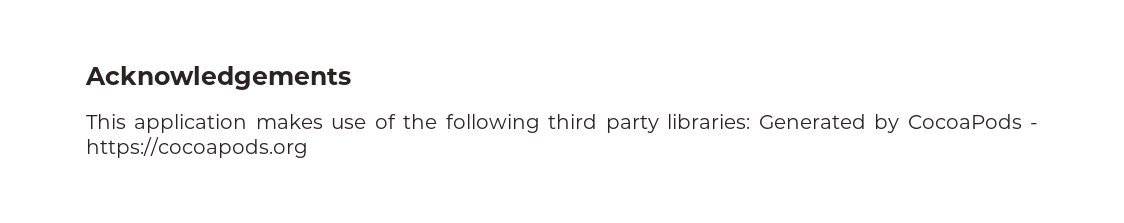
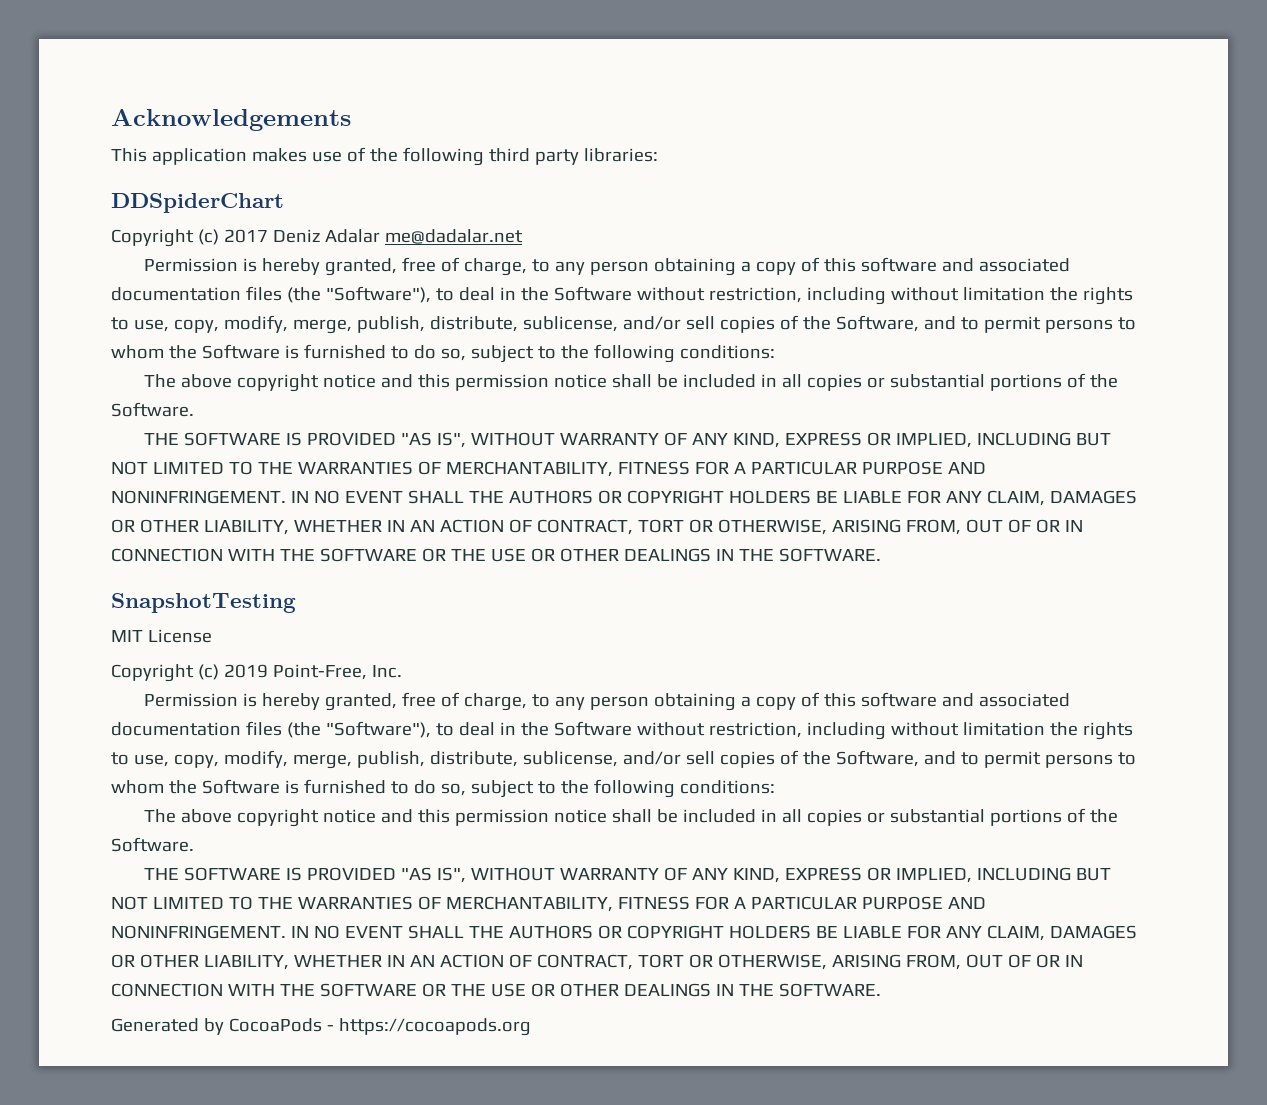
(751, 121) none -> [111,193,284,213] [111,229,523,247] [143,257,1070,276] [111,286,1133,305] [111,315,1136,334] [111,344,775,363] [143,373,1118,392] [111,402,194,417] [143,432,1111,448] [111,461,986,477] [111,490,1137,506] [111,519,1083,535] [111,548,881,562] [111,593,296,613] [111,629,212,643] [111,664,402,682] [143,692,1070,711] [111,721,1133,740] [111,750,1136,769] [111,779,775,798] [143,808,1118,827] [111,837,194,852] [143,867,1111,883] [111,896,986,912] [111,925,1137,941] [111,954,1083,970] [111,983,881,997] // DDSpiderChart // Copyright (c) 2017 Deniz Adalar me@dadalar.net // Permission is hereby granted, free of charge, to any person obtaining a copy of this software and associated documentation files (the "Software"), to deal in the Software without restriction, including without limitation the rights to use, copy, modify, merge, publish, distribute, sublicense, and/or sell copies of the Software, and to permit persons to whom the Software is furnished to do so, subject to the following conditions: // The above copyright notice and this permission notice shall be included in all copies or substantial portions of the Software. // THE SOFTWARE IS PROVIDED "AS IS", WITHOUT WARRANTY OF ANY KIND, EXPRESS OR IMPLIED, INCLUDING BUT NOT LIMITED TO THE WARRANTIES OF MERCHANTABILITY, FITNESS FOR A PARTICULAR PURPOSE AND NONINFRINGEMENT. IN NO EVENT SHALL THE AUTHORS OR COPYRIGHT HOLDERS BE LIABLE FOR ANY CLAIM, DAMAGES OR OTHER LIABILITY, WHETHER IN AN ACTION OF CONTRACT, TORT OR OTHERWISE, ARISING FROM, OUT OF OR IN CONNECTION WITH THE SOFTWARE OR THE USE OR OTHER DEALINGS IN THE SOFTWARE. // SnapshotTesting // MIT License // Copyright (c) 2019 Point-Free, Inc. // Permission is hereby granted, free of charge, to any person obtaining a copy of this software and associated documentation files (the "Software"), to deal in the Software without restriction, including without limitation the rights to use, copy, modify, merge, publish, distribute, sublicense, and/or sell copies of the Software, and to permit persons to whom the Software is furnished to do so, subject to the following conditions: // The above copyright notice and this permission notice shall be included in all copies or substantial portions of the Software. // THE SOFTWARE IS PROVIDED "AS IS", WITHOUT WARRANTY OF ANY KIND, EXPRESS OR IMPLIED, INCLUDING BUT NOT LIMITED TO THE WARRANTIES OF MERCHANTABILITY, FITNESS FOR A PARTICULAR PURPOSE AND NONINFRINGEMENT. IN NO EVENT SHALL THE AUTHORS OR COPYRIGHT HOLDERS BE LIABLE FOR ANY CLAIM, DAMAGES OR OTHER LIABILITY, WHETHER IN AN ACTION OF CONTRACT, TORT OR OTHERWISE, ARISING FROM, OUT OF OR IN CONNECTION WITH THE SOFTWARE OR THE USE OR OTHER DEALINGS IN THE SOFTWARE. //

